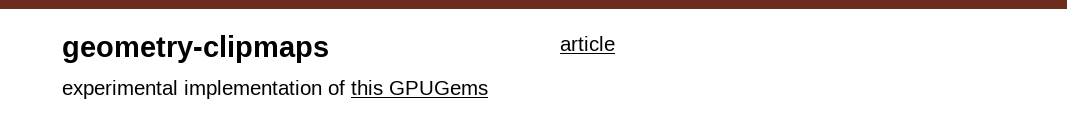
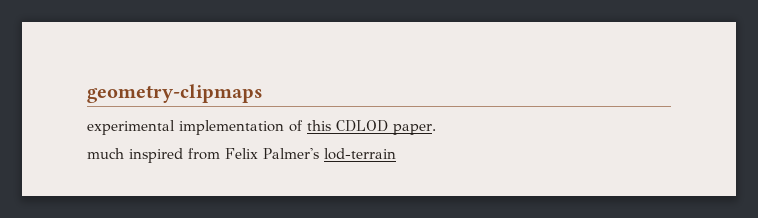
[389,81,488,95] [560,36,615,51] GPUGems article -> [336,120,436,135] [87,148,396,163] CDLOD paper. // much inspired from Felix Palmer's lod-terrain

